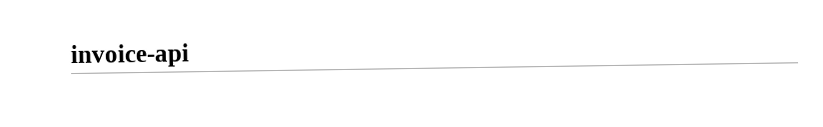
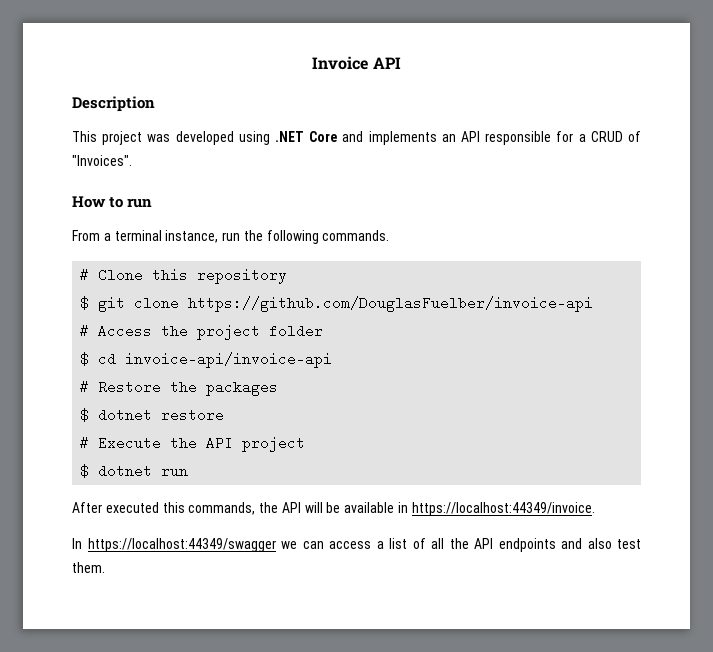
[70,43,190,69] invoice-api -> [312,56,401,70] [72,96,155,112] [72,131,641,145] [72,155,132,166] [72,196,153,208] [72,230,390,244] [80,268,288,284] [80,296,594,312] [80,324,324,340] [80,352,333,368] [80,380,279,396] [80,408,225,422] [80,436,306,452] [80,464,189,478] [72,502,595,516] [72,538,641,552] [72,562,105,573] Invoice API // Description // This project was developed using .NET Core and implements an API responsible for a CRUD of "Invoices". // How to run // From a terminal instance, run the following commands. // # Clone this repository // $ git clone https://github.com/DouglasFuelber/invoice-api // # Access the project folder // $ cd invoice-api/invoice-api // # Restore the packages // $ dotnet restore // # Execute the API project // $ dotnet run // After executed this commands, the API will be available in https://localhost:44349/invoice. // In https://localhost:44349/swagger we can access a list of all the API endpoints and also test them.

